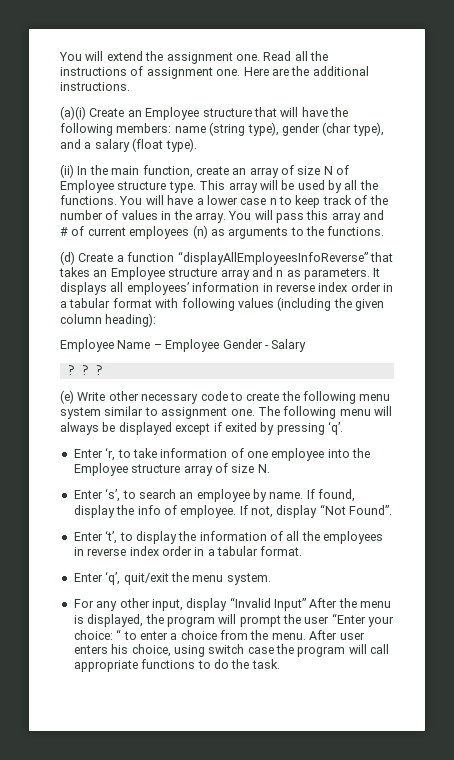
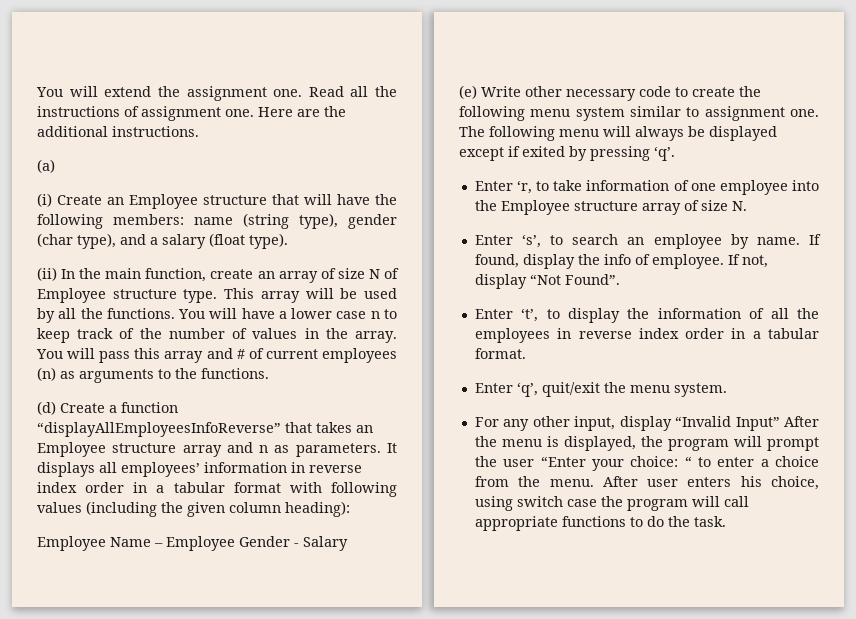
[60,106,86,120] (a)(i) -> [37,159,55,173] [37,193,52,207] (a) // (i)
[67,365,103,375] // ? ? ? -> (348, 543) none

